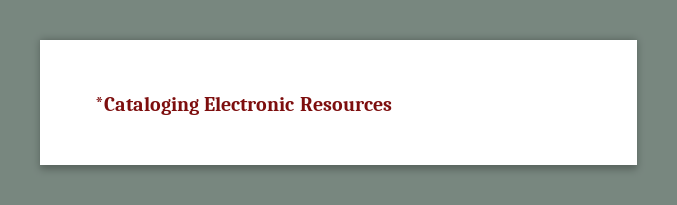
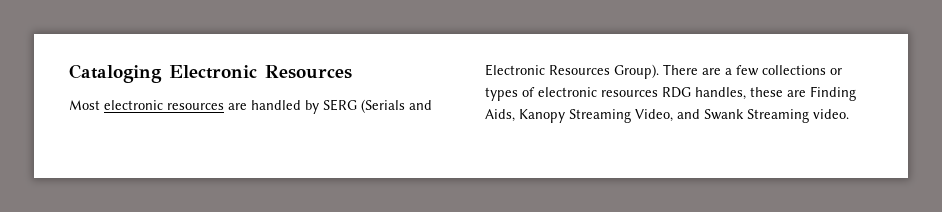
[95,96,392,115] *Cataloging Electronic Resources -> [69,64,352,83] [69,99,432,114] [485,64,842,79] [485,86,856,101] [485,109,849,123] Cataloging Electronic Resources // Most electronic resources are handled by SERG (Serials and Electronic Resources Group). There are a few collections or types of electronic resources RDG handles, these are Finding Aids, Kanopy Streaming Video, and Swank Streaming video.

